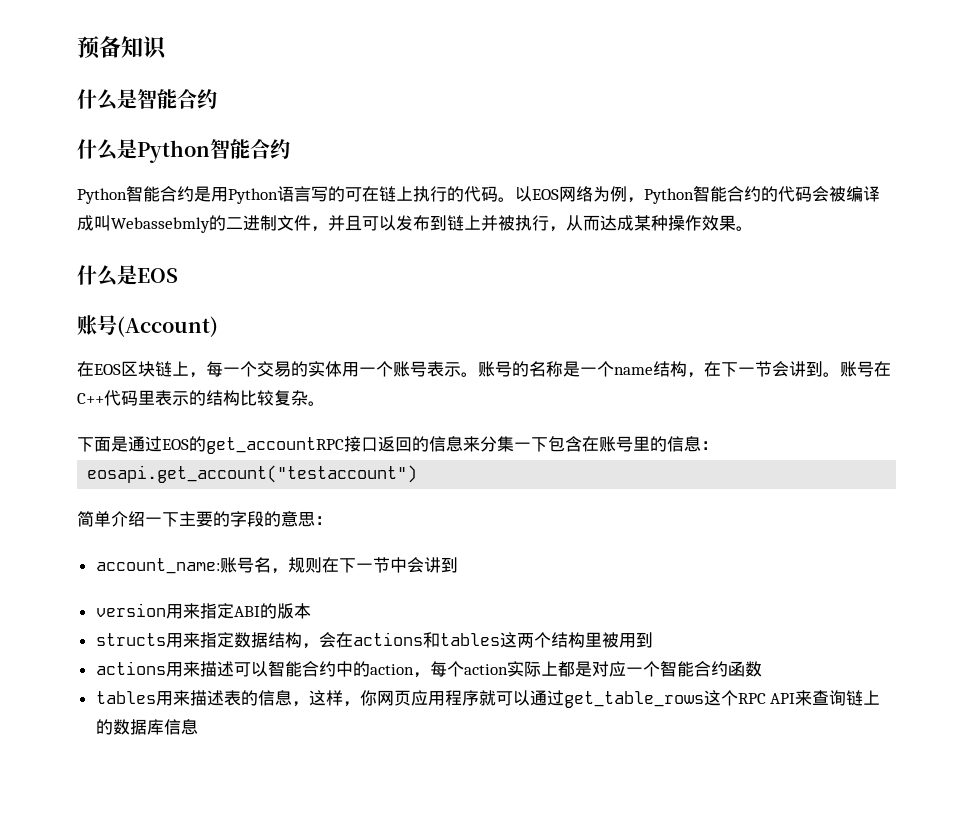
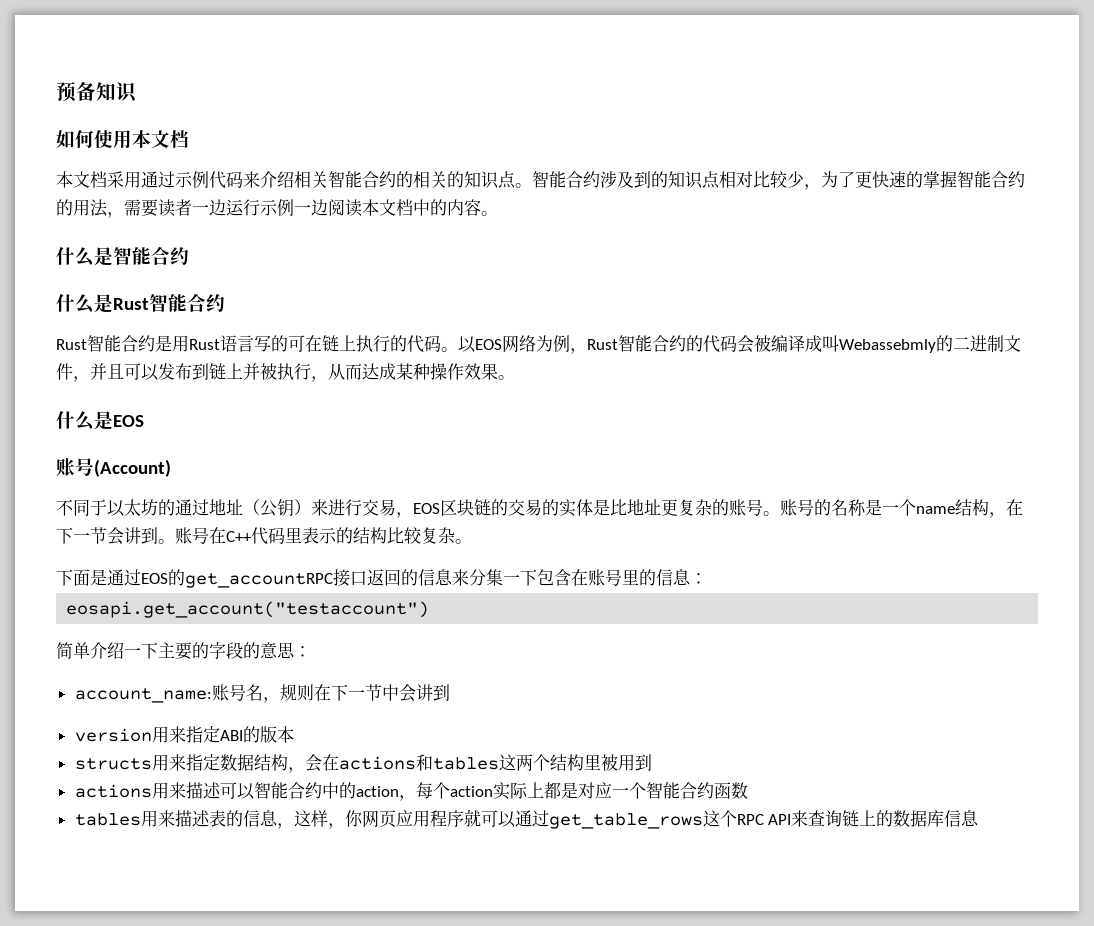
(167, 48) none -> [56,130,189,149] [56,171,1025,190] [56,199,498,218] // 如何使用本文档 // 本文档采用通过示例代码来介绍相关智能合约的相关的知识点。智能合约涉及到的知识点相对比较少，为了更快速的掌握智能合约的用法，需要读者一边运行示例一边阅读本文档中的内容。
[137,139,290,163] [77,188,127,204] Python智能合约 // Python -> [113,294,225,312] [56,339,87,350] Rust智能合约 // Rust
[228,188,278,204] Python -> [189,339,220,350] Rust
[644,188,694,204] Python -> [587,339,618,350] Rust
[77,361,461,378] 在EOS区块链上，每一个交易的实体用一个账号表示 -> [56,499,763,518] 不同于以太坊的通过地址（公钥）来进行交易，EOS区块链的交易的实体是比地址更复杂的账号

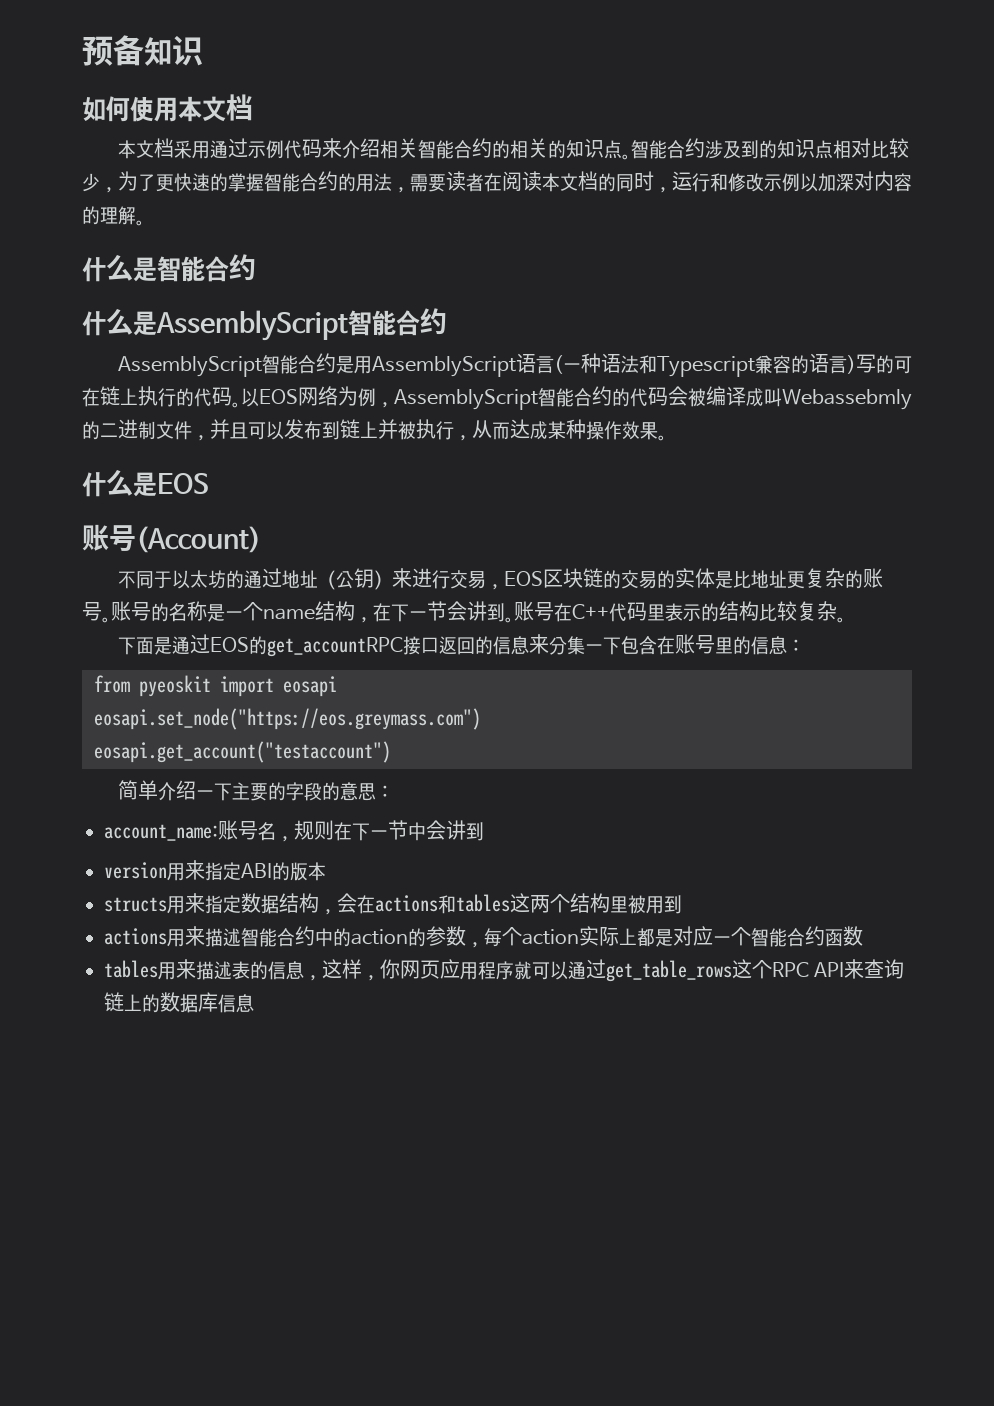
[192,199,481,217] 一边运行示例一边阅读本文档中的内容 -> [484,171,912,193] [82,206,136,225] 在阅读本文档的同时，运行和修改示例以加深对内容的理解
[113,294,225,312] [56,339,87,350] Rust智能合约 // Rust -> [156,308,447,341] [118,356,263,377] AssemblyScript智能合约 // AssemblyScript
[189,335,254,352] Rust语言 -> [372,353,856,377] AssemblyScript语言(一种语法和Typescript兼容的语言)
[587,339,618,350] Rust -> [394,389,538,410] AssemblyScript
(707, 578) none -> [94,675,337,697] [94,708,481,730] // from pyeoskit import eosapi // eosapi.set_node("https://eos.greymass.com")
[219,782,255,800] 可以 -> (241, 937) none
(399, 791) none -> [408,926,466,947] 的参数

